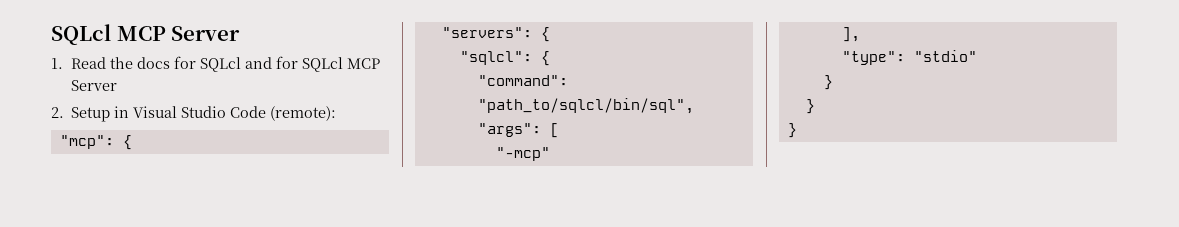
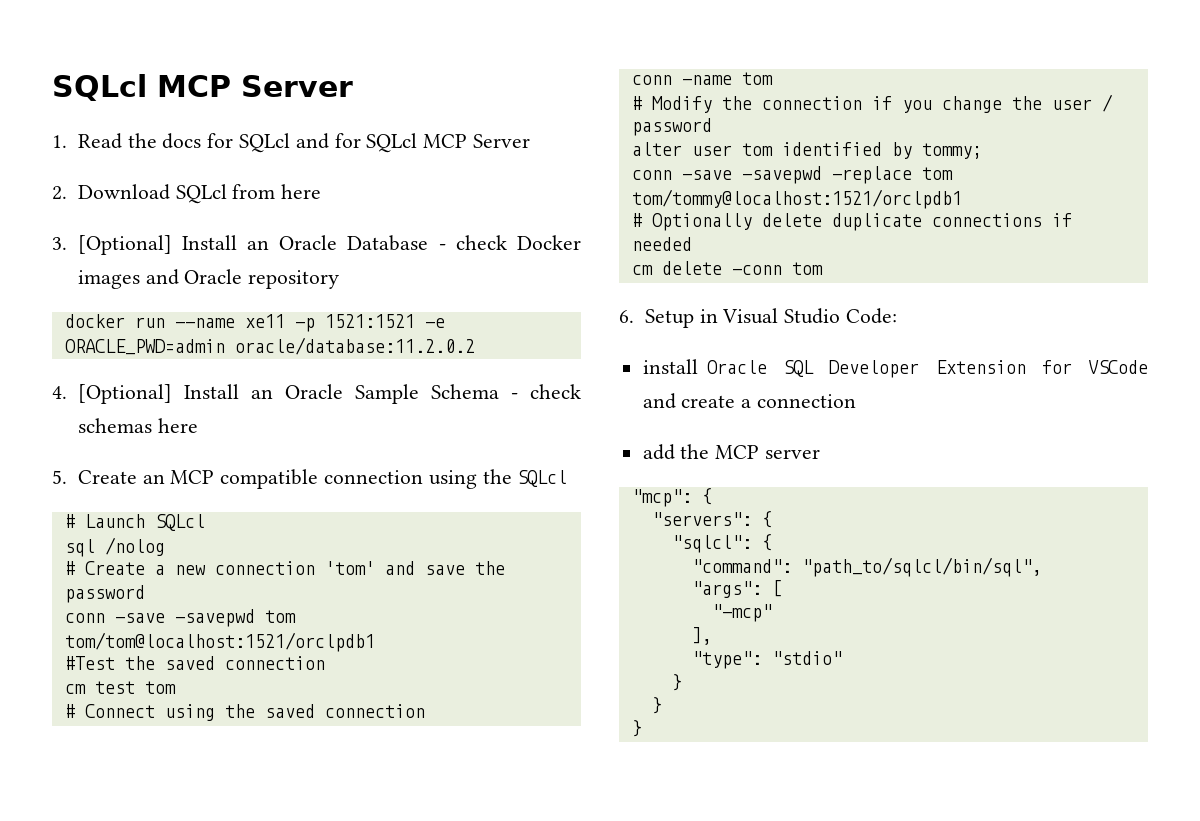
[71,106,337,122] Setup in Visual Studio Code (remote): -> [77,184,322,204] [52,235,582,255] [77,269,340,289] [64,314,445,332] [64,337,475,355] [52,384,581,404] [77,418,198,433] [52,469,568,489] [64,514,205,531] [64,537,165,557] [64,561,505,575] [64,585,145,603] [64,609,296,627] [64,632,375,652] [64,656,325,670] [64,681,176,694] [64,704,425,721] [631,72,773,85] [631,94,1113,113] [631,118,712,136] [631,142,982,159] [631,166,953,184] [631,189,962,209] [631,213,1072,231] [631,237,692,251] [631,261,823,275] [619,308,897,328] [642,359,1148,378] [642,393,857,409] [642,444,821,460] Download SQLcl from here // 3. [Optional] Install an Oracle Database - check Docker images and Oracle repository // docker run --name xe11 -p 1521:1521 -e ORACLE_PWD=admin oracle/database:11.2.0.2 // 4. [Optional] Install an Oracle Sample Schema - check schemas here // 5. Create an MCP compatible connection using the SQLcl // # Launch SQLcl // sql /nolog // # Create a new connection 'tom' and save the password // conn -save -savepwd tom tom/tom@localhost:1521/orclpdb1 // #Test the saved connection // cm test tom // # Connect using the saved connection // conn -name tom // # Modify the connection if you change the user / password // alter user tom identified by tommy; // conn -save -savepwd -replace tom tom/tommy@localhost:1521/orclpdb1 // # Optionally delete duplicate connections if needed // cm delete -conn tom // 6. Setup in Visual Studio Code: // install Oracle SQL Developer Extension for VSCode and create a connection // add the MCP server

